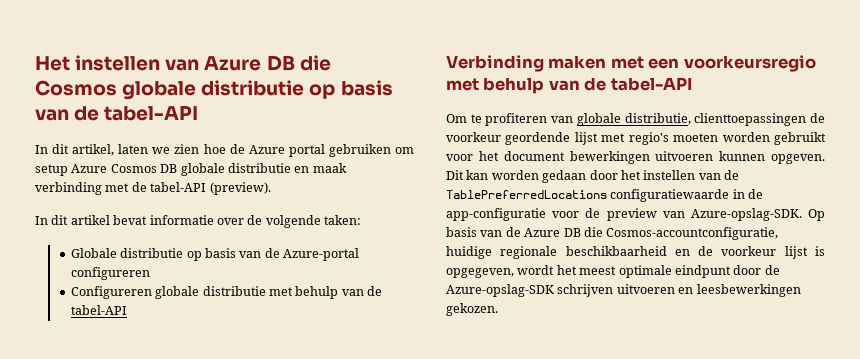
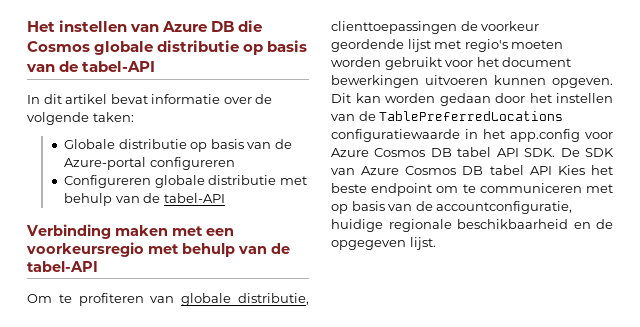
[35,144,414,157] [35,163,347,176] [35,182,271,195] // In dit artikel, laten we zien hoe de Azure portal gebruiken om setup Azure Cosmos DB globale distributie en maak verbinding met de tabel-API (preview). -> (156, 66) none
[748,189,764,199] [446,208,825,221] [446,227,779,240] de app-configuratie voor de preview van Azure-opslag-SDK. Op basis van de Azure DB die Cosmos-accountconfiguratie, -> [483,129,613,142] [331,147,614,157] [331,165,613,175] [331,183,613,196] [331,201,573,214] het app.config voor Azure Cosmos DB tabel API SDK. De SDK van Azure Cosmos DB tabel API Kies het beste endpoint om te communiceren met op basis van de accountconfiguratie,
[721,246,825,259] [446,265,780,278] [446,284,801,297] [446,303,498,316] voorkeur lijst is opgegeven, wordt het meest optimale eindpunt door de Azure-opslag-SDK schrijven uitvoeren en leesbewerkingen gekozen. -> [331,237,436,250] opgegeven lijst.

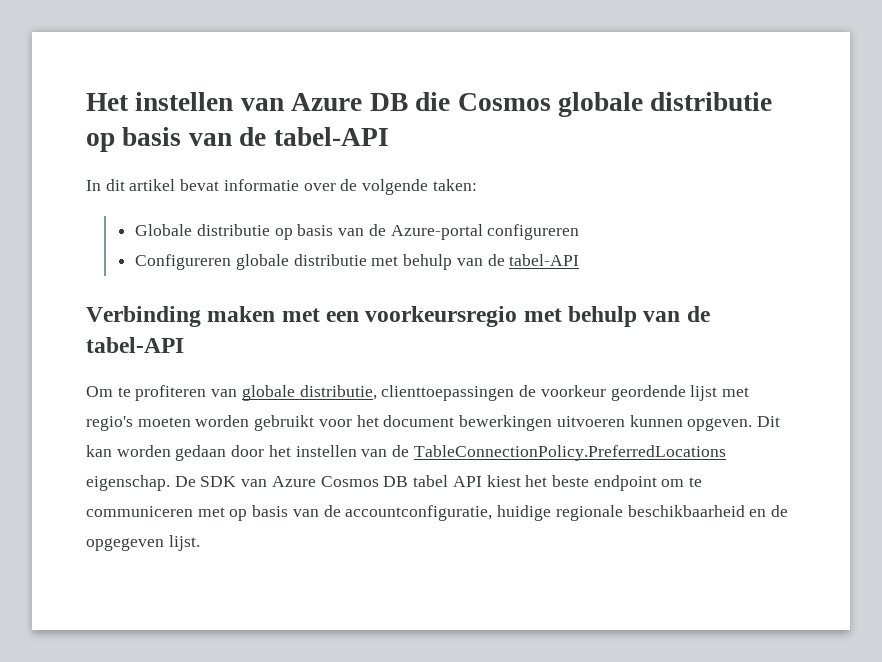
[379,111,564,121] [331,129,613,142] [331,147,556,157] TablePreferredLocations configuratiewaarde in het app.config voor Azure Cosmos DB tabel API SDK. -> [413,445,726,461] [86,475,170,491] TableConnectionPolicy.PreferredLocations eigenschap.
[557,165,585,175] Kies -> [486,475,521,487] kiest

